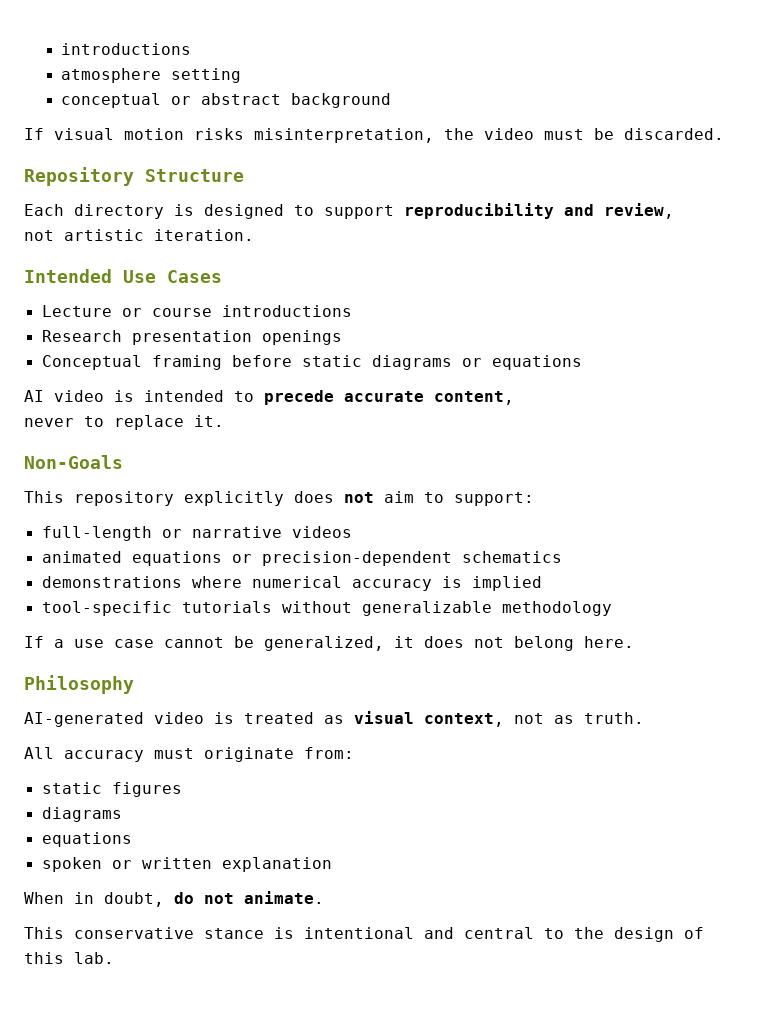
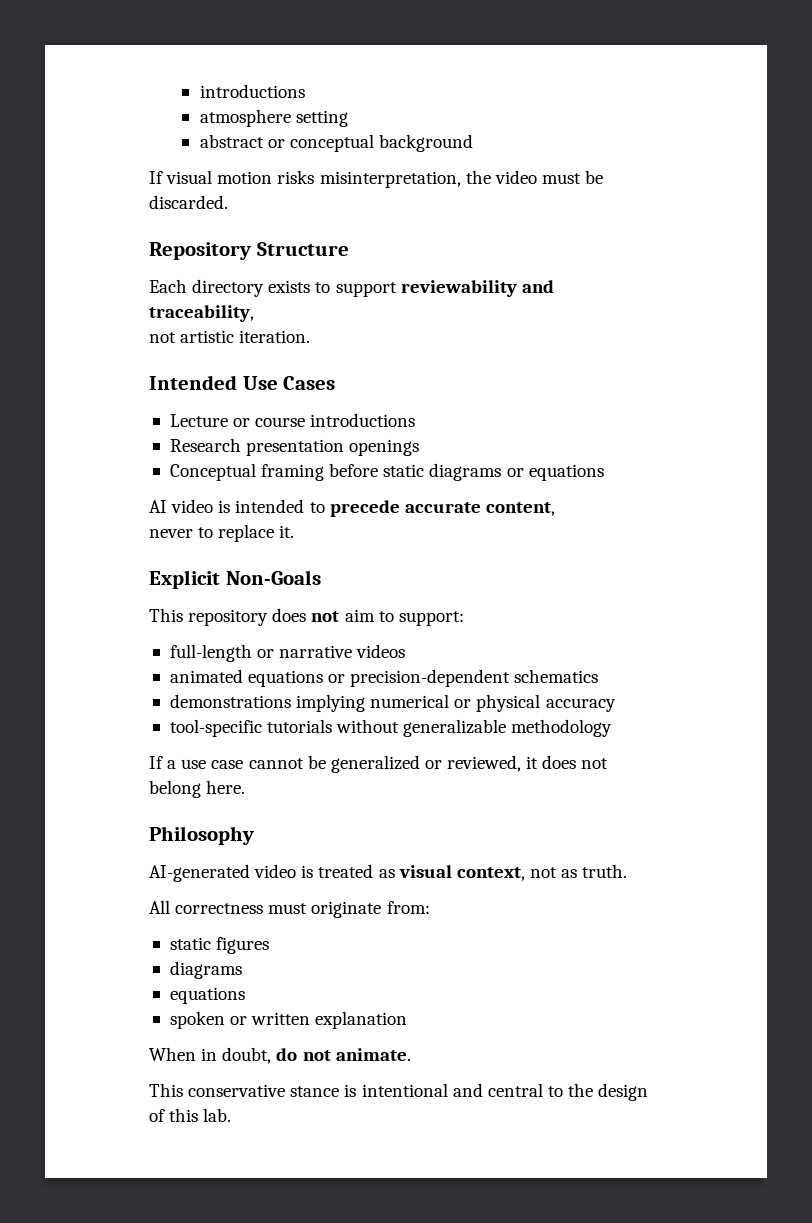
[60,93,281,108] conceptual or abstract -> [199,134,374,152] abstract or conceptual
[174,203,674,219] is designed to support reproducibility and review, -> [268,280,554,297] [149,305,254,322] exists to support reviewability and traceability,
(224, 421) none -> [149,570,220,589] Explicit
[184,491,284,506] explicitly -> (269, 617) none
[191,576,542,591] where numerical accuracy is implied -> [296,694,616,712] implying numerical or physical accuracy
[264,636,384,651] generalized, -> [330,755,522,773] generalized or reviewed,
[64,750,144,762] accuracy -> [175,903,264,914] correctness

